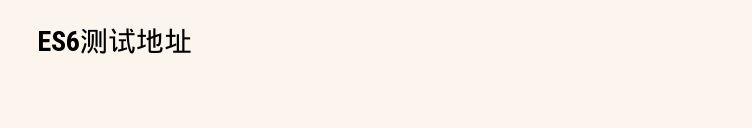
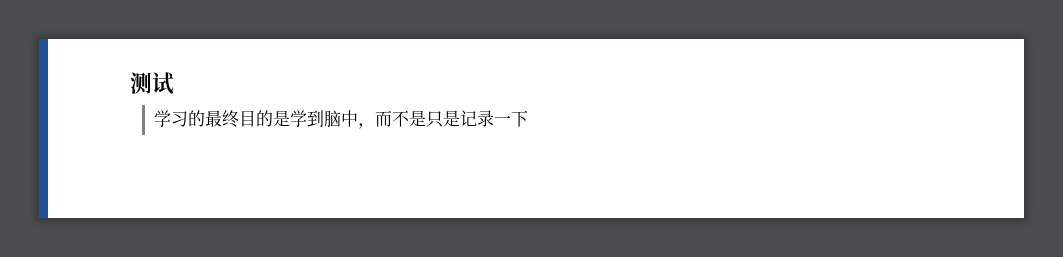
[37,31,80,51] ES6 -> (130, 83) none
[136,28,192,53] 地址 -> [153,110,528,129] // 学习的最终目的是学到脑中，而不是只是记录一下

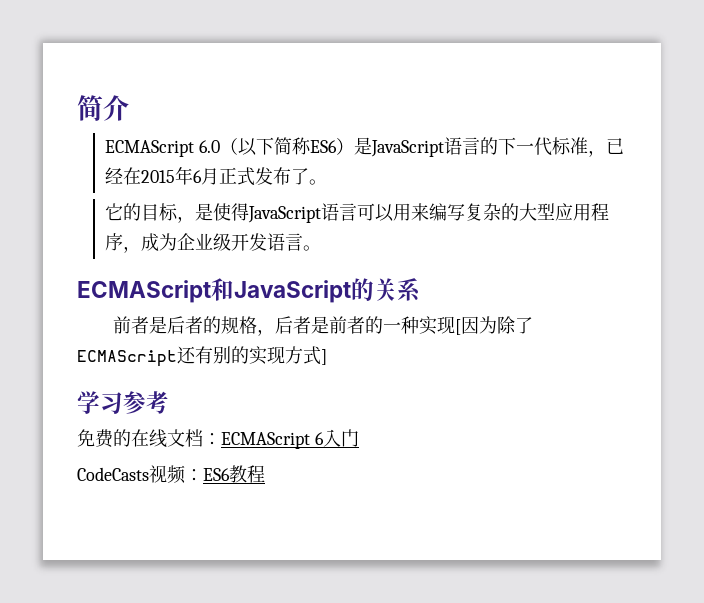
[130,72,174,95] [153,110,528,129] 测试 // 学习的最终目的是学到脑中，而不是只是记录一下 -> [77,95,129,121] [105,137,625,157] [105,166,328,186] [105,203,610,223] [105,233,322,253] [77,278,420,303] [112,316,533,336] [77,346,327,367] [77,391,169,414] [77,429,359,449] [77,465,265,484] 简介 // ECMAScript 6.0（以下简称ES6）是JavaScript语言的下一代标准，已经在2015年6月正式发布了。 // 它的目标，是使得JavaScript语言可以用来编写复杂的大型应用程序，成为企业级开发语言。 // ECMAScript和JavaScript的关系 // 前者是后者的规格，后者是前者的一种实现[因为除了ECMAScript还有别的实现方式] // 学习参考 // 免费的在线文档：ECMAScript 6入门 // CodeCasts视频：ES6教程

